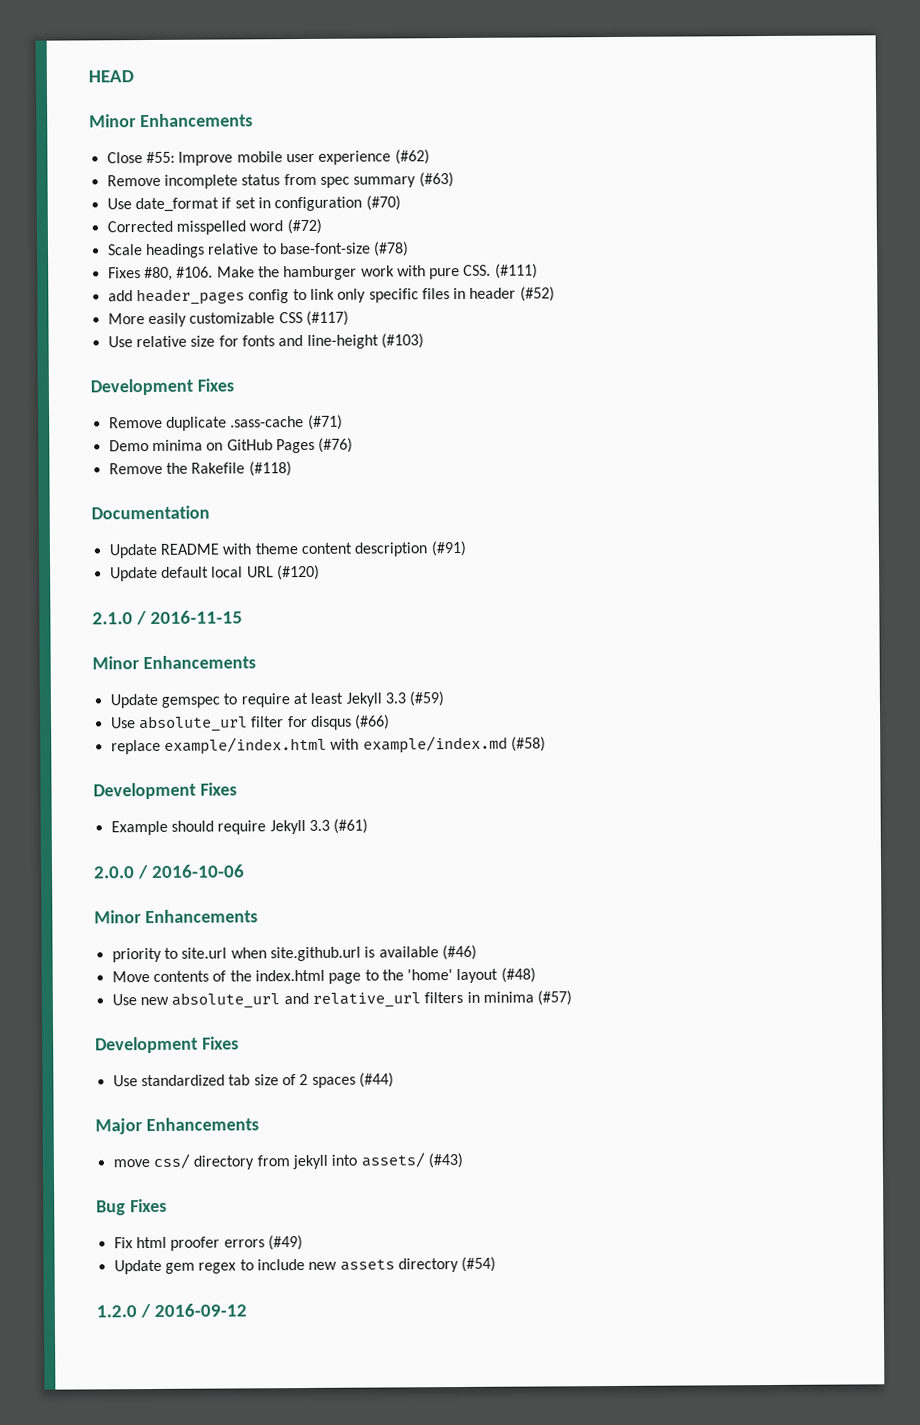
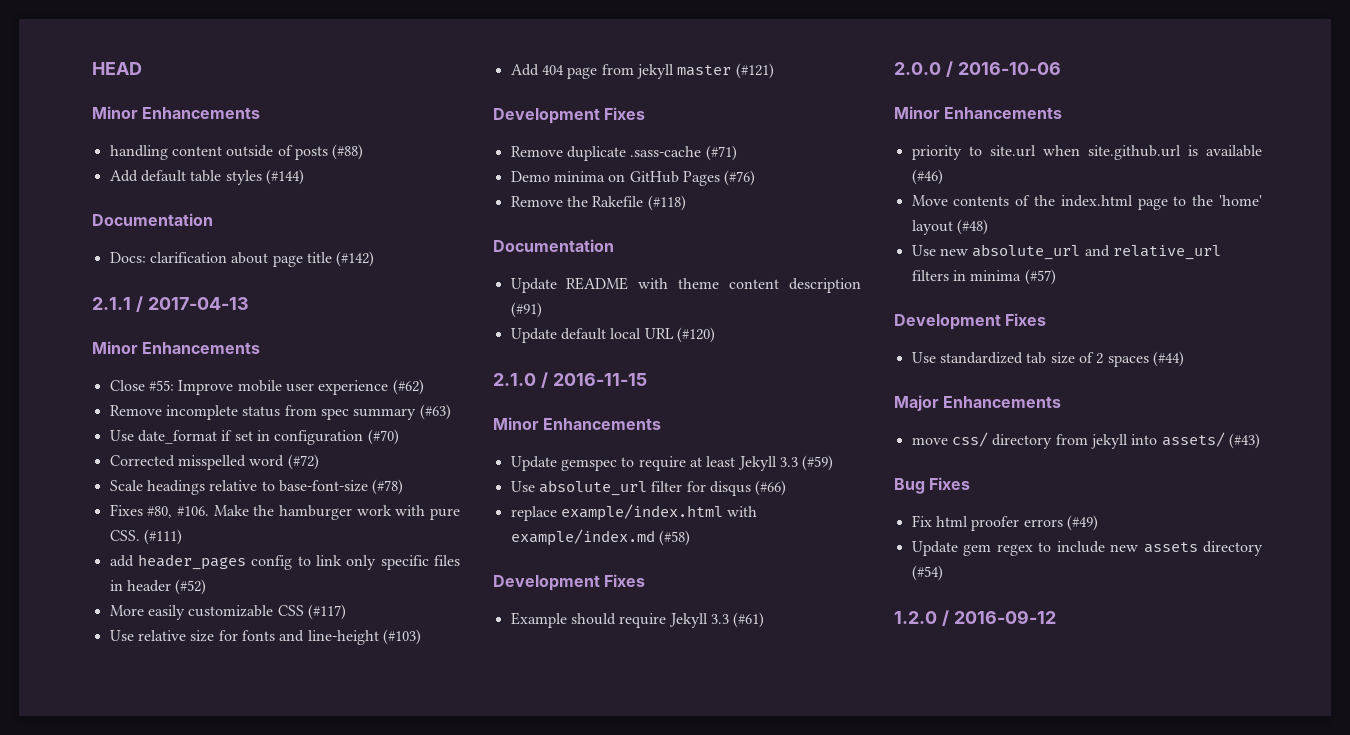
(253, 120) none -> [109,144,364,160] [109,169,304,185] [92,213,213,226] [109,251,375,267] [92,296,249,312] [92,341,261,354] // handling content outside of posts (#88) // Add default table styles (#144) // Documentation // Docs: clarification about page title (#142) // 2.1.1 / 2017-04-13 // Minor Enhancements
(424, 341) none -> [510,63,774,79] // Add 404 page from jekyll master (#121)

